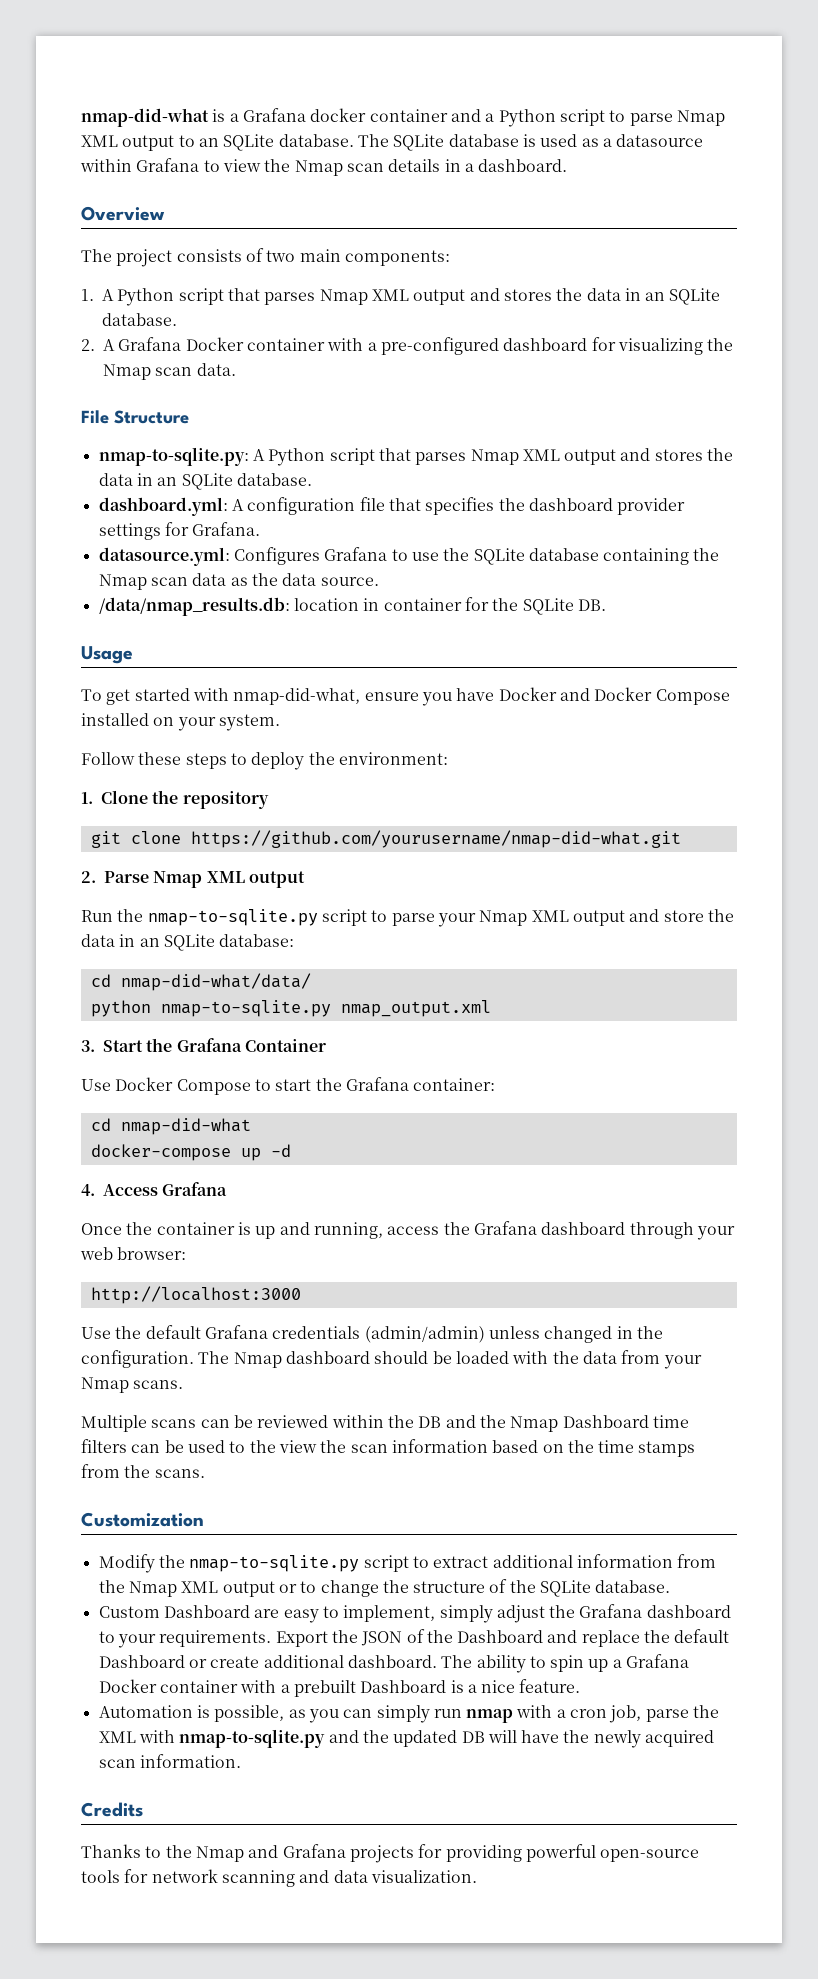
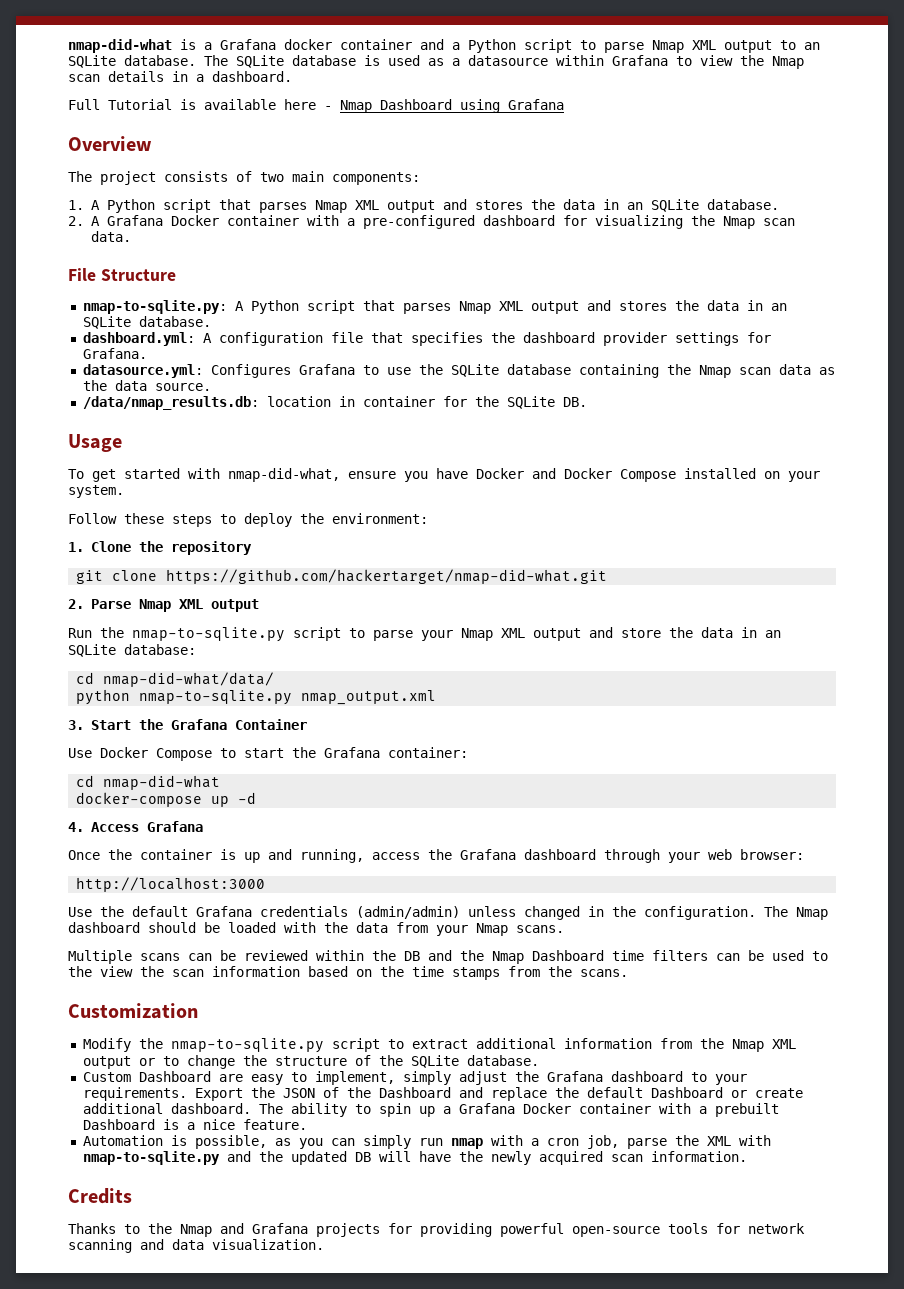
(568, 165) none -> [68,99,564,113] // Full Tutorial is available here - Nmap Dashboard using Grafana
[190,830,681,848] https://github.com/yourusername/nmap-did-what.git -> [166,569,608,584] https://github.com/hackertarget/nmap-did-what.git

